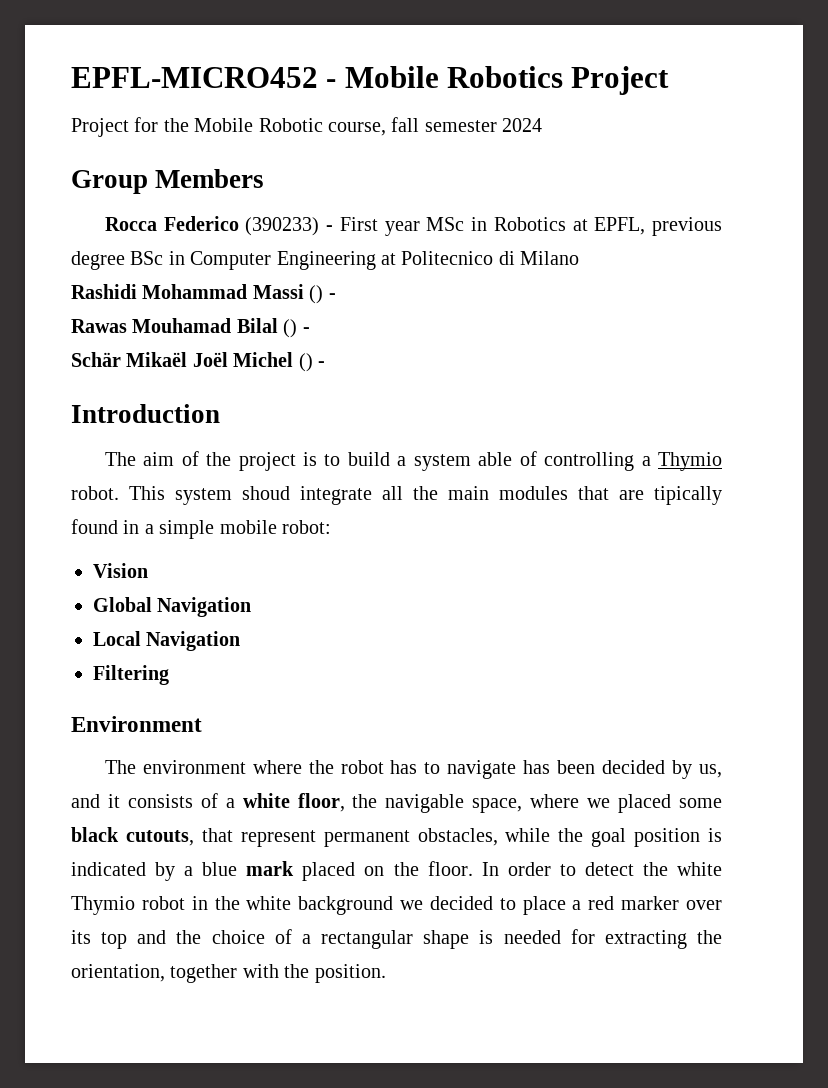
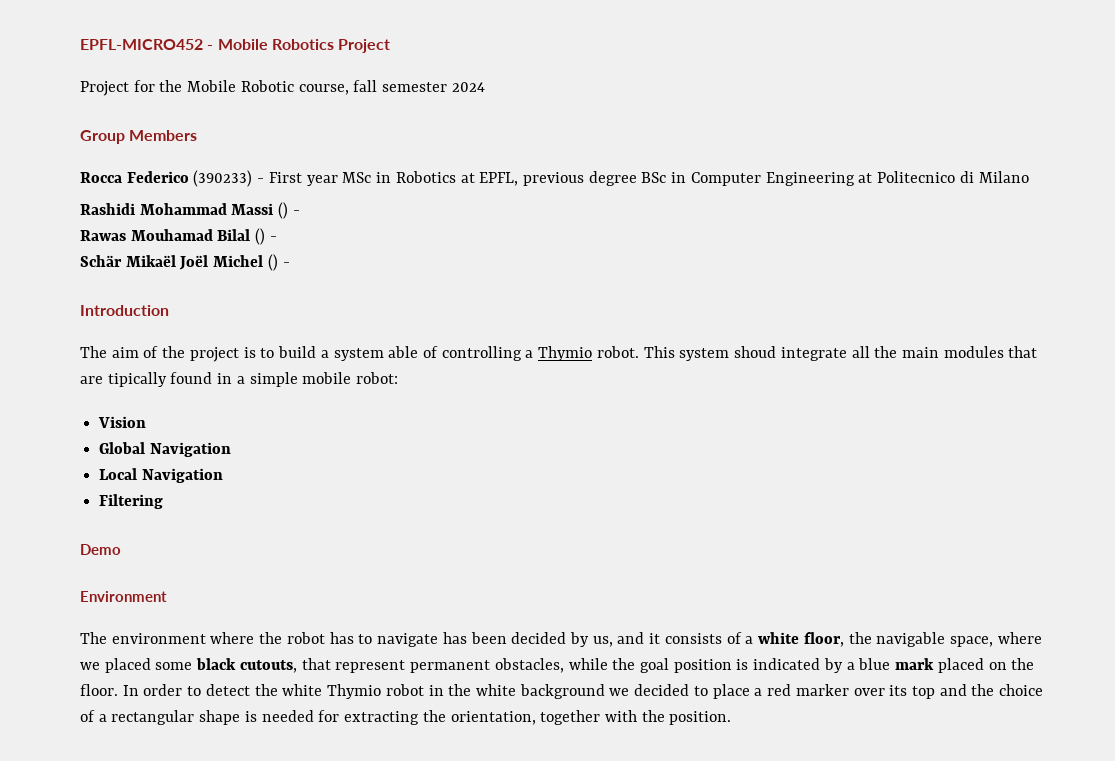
(169, 675) none -> [80,544,121,555] // Demo

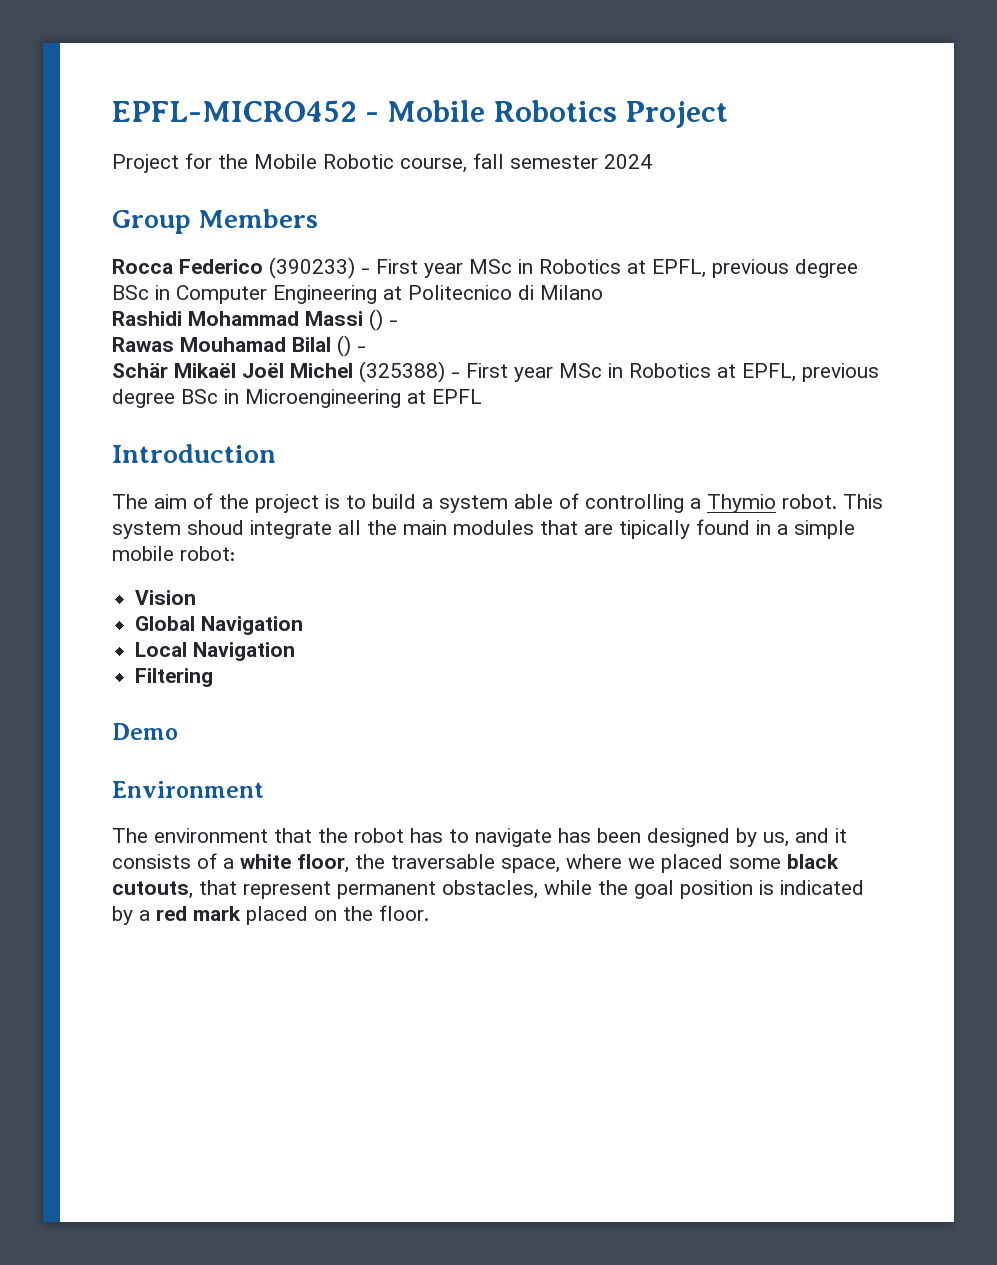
[267,254,290,271] () - -> [359,361,879,383] [112,389,482,408] (325388) - First year MSc in Robotics at EPFL, previous degree BSc in Microengineering at EPFL
[210,632,255,644] where -> [274,828,312,843] that
[511,632,567,644] decided -> [647,828,730,847] designed
[876,632,946,647] navigable -> [391,854,495,869] traversable
[858,658,891,670] blue -> [156,906,187,921] red
[122,684,1044,699] [80,710,732,725] In order to detect the white Thymio robot in the white background we decided to place a red marker over its top and the choice of a rectangular shape is needed for extracting the orientation, together with the position. -> (429, 913) none

